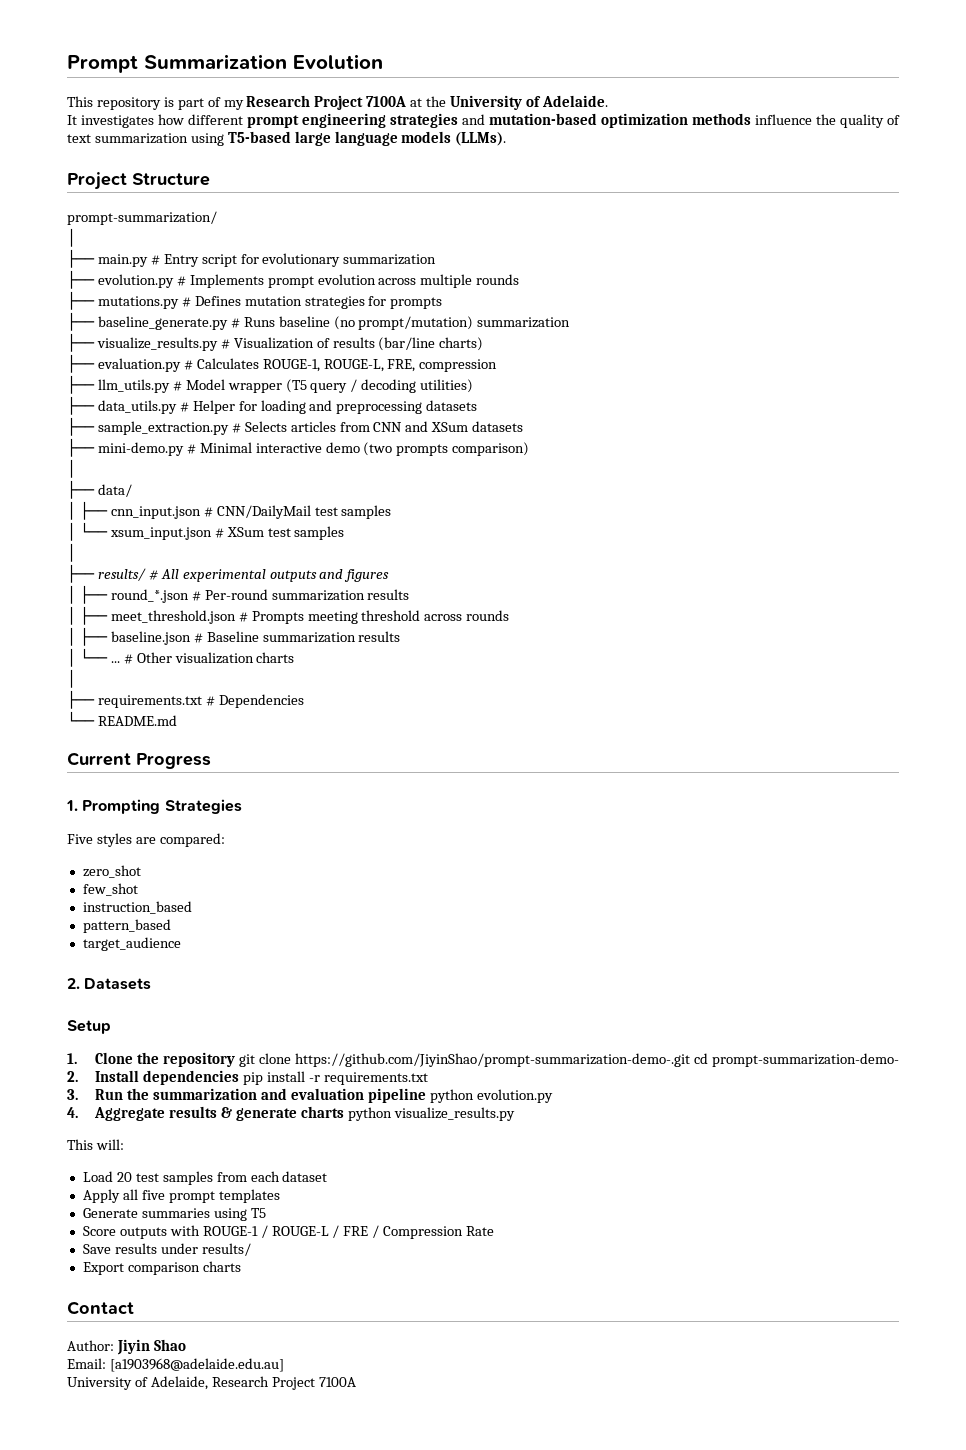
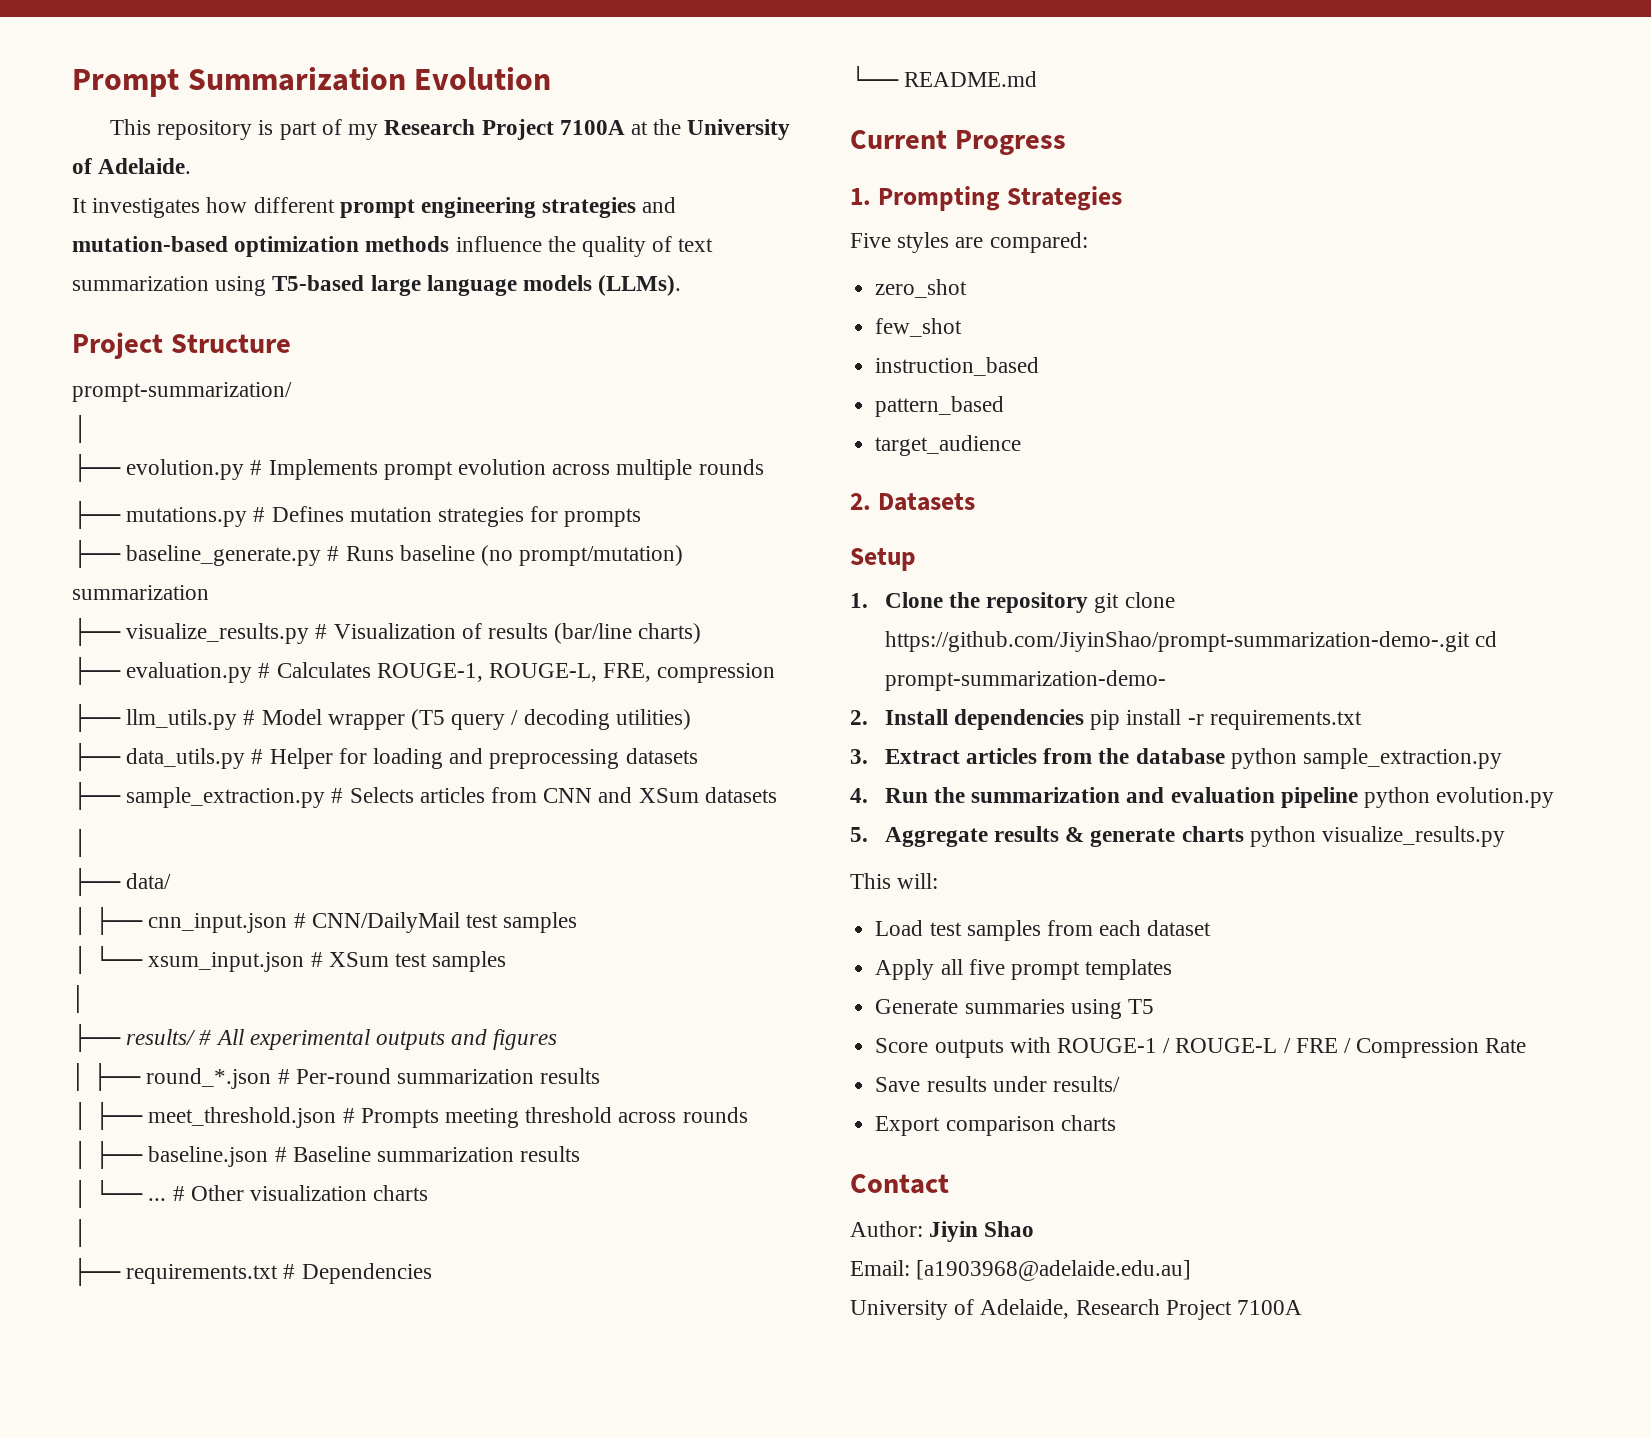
[67,249,437,268] // ├── main.py # Entry script for evolutionary summarization -> (88, 429) none
[67,438,530,457] // ├── mini-demo.py # Minimal interactive demo (two prompts comparison) -> (777, 795) none
(78, 1094) none -> [884,748,1503,769] [850,788,868,803] Extract articles from the database python sample_extraction.py // 4.
[67,1107,78,1118] 4. -> [850,827,868,842] 5.
[116,1172,132,1182] 20 -> (924, 928) none

